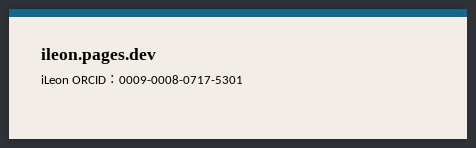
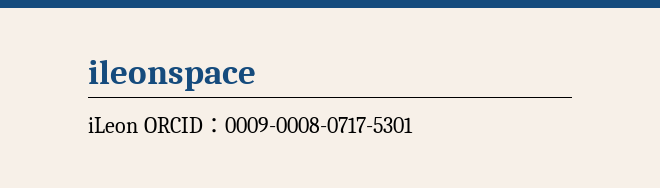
[41,48,156,64] ileon.pages.dev -> [88,59,256,91] ileonspace

